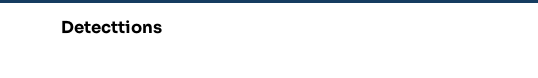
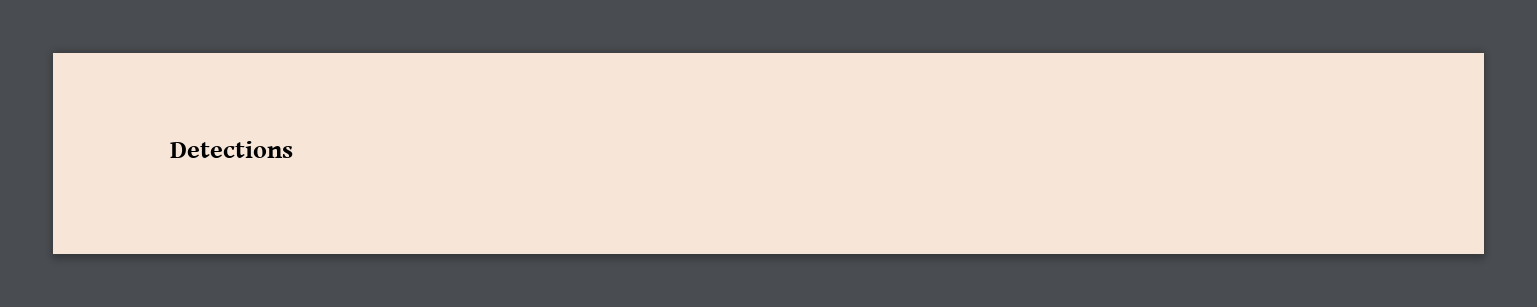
[61,20,162,34] Detecttions -> [170,141,293,158] Detections

